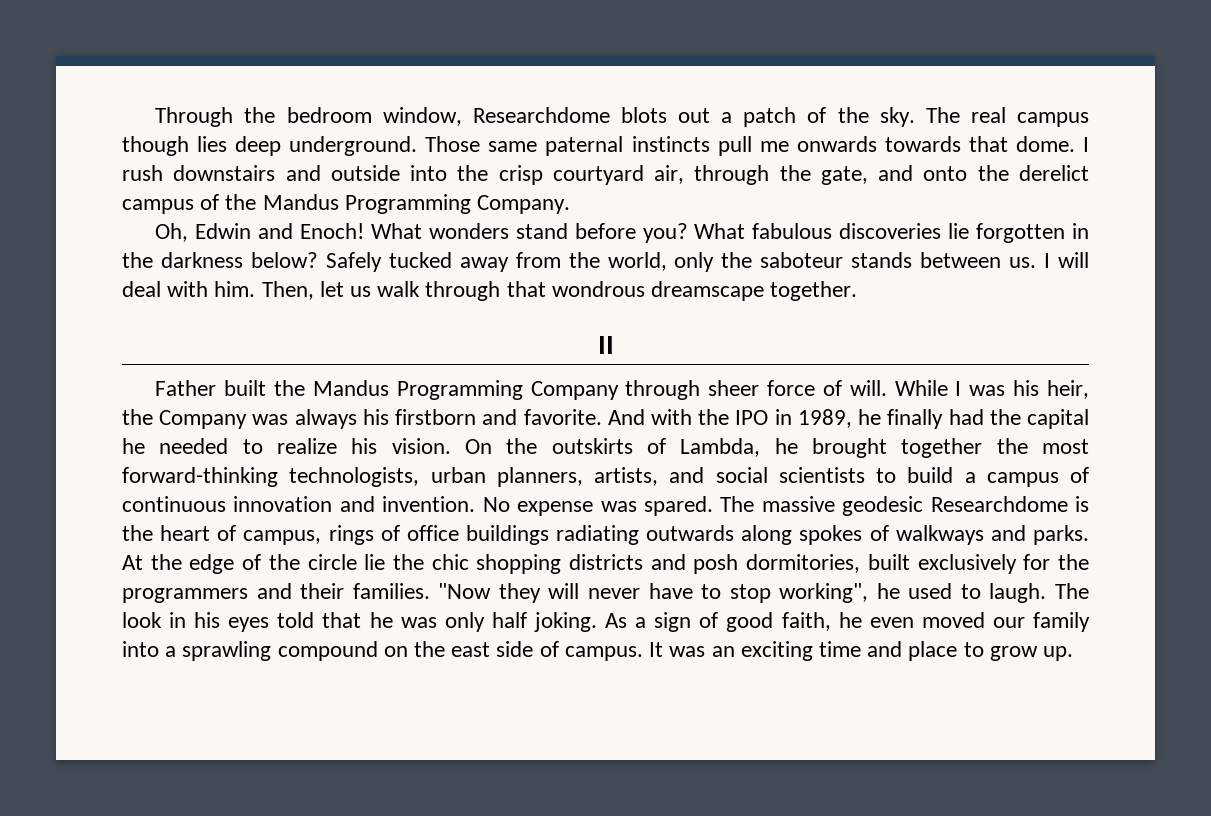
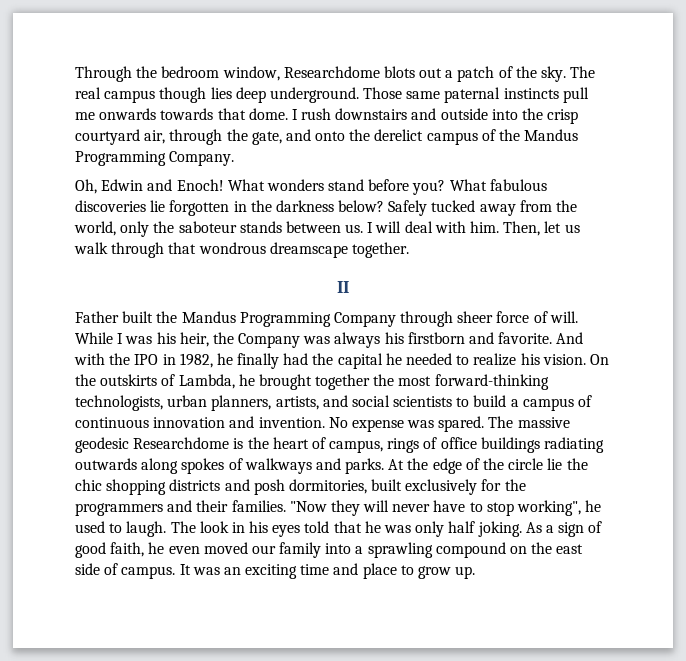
[797,409,852,428] 1989, -> [179,353,213,368] 1982,

